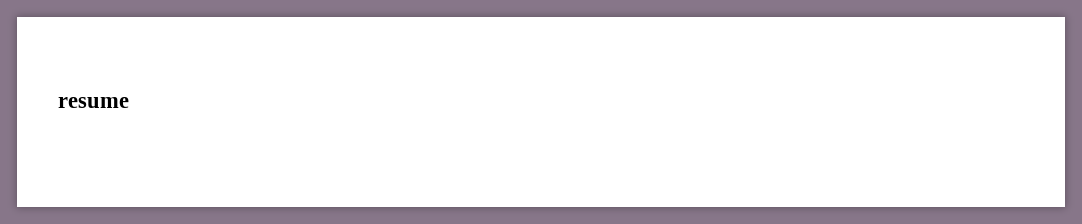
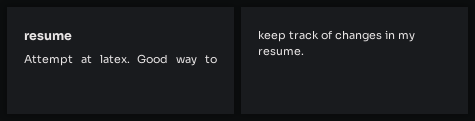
(129, 102) none -> [24,54,217,66] [258,30,415,42] [258,48,304,56] // Attempt at latex. Good way to keep track of changes in my resume.

